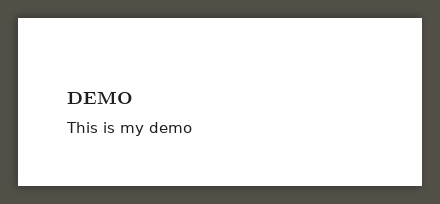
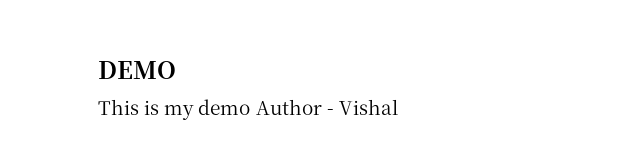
(192, 127) none -> [255,99,398,115] Author - Vishal

